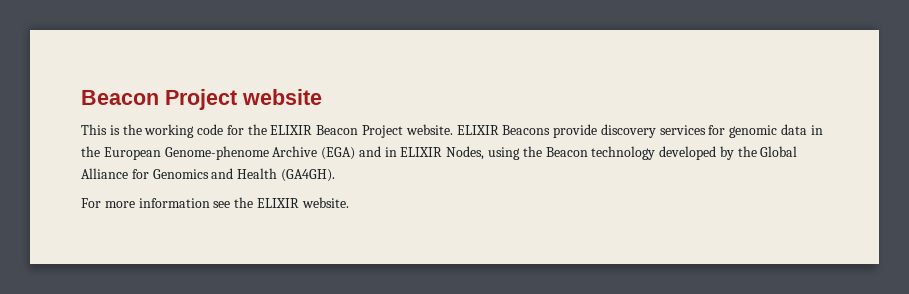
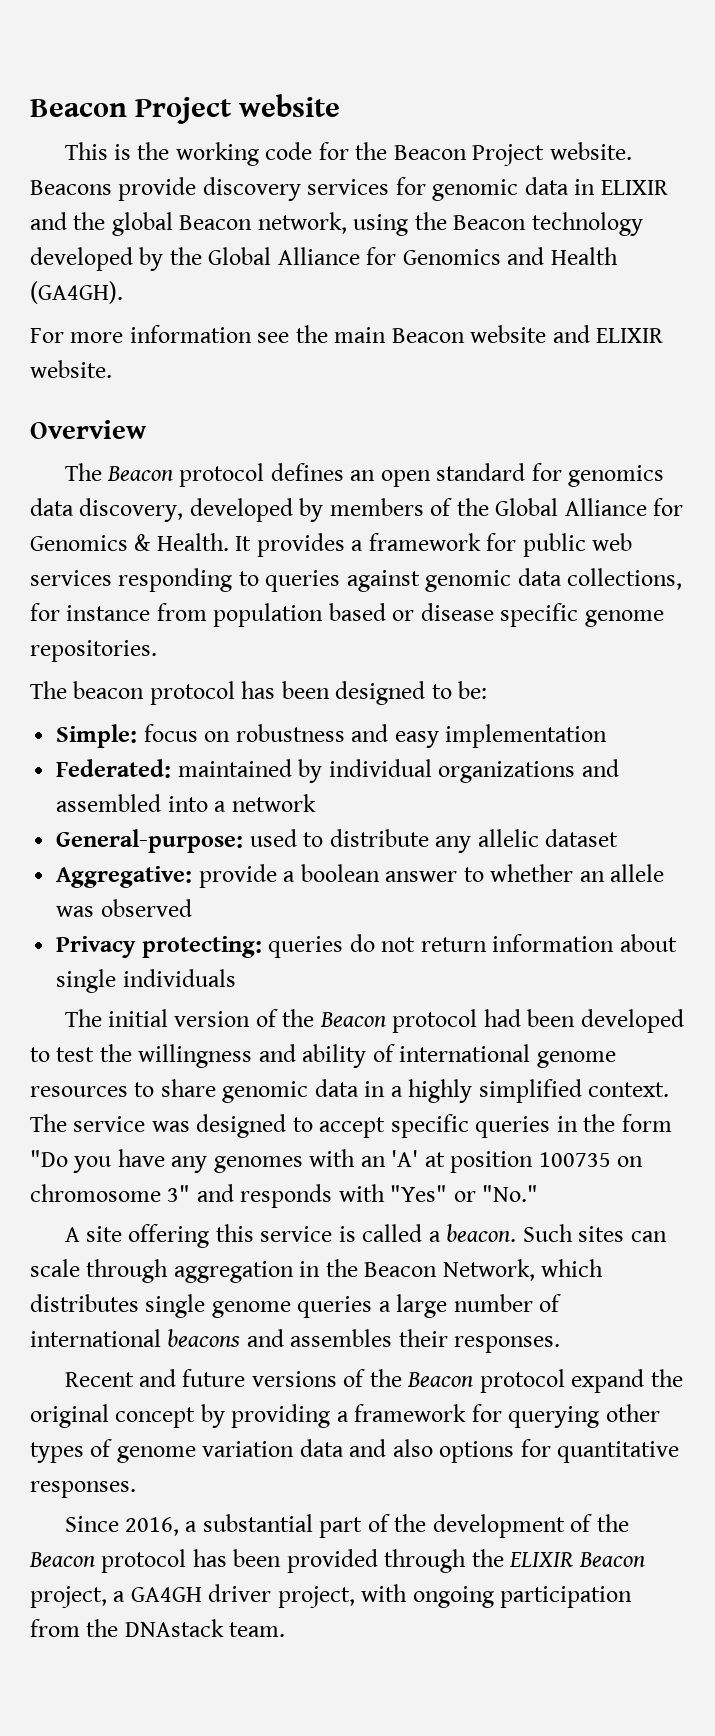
[270,125,313,135] ELIXIR -> (388, 151) none
[456,125,499,135] ELIXIR -> (632, 151) none
[81,146,485,160] the European Genome-phenome Archive (EGA) and in ELIXIR Nodes, -> [600,180,668,195] [30,212,347,236] ELIXIR and the global Beacon network,
[256,197,349,208] ELIXIR website. -> [334,325,664,343] [30,360,112,378] [30,420,147,439] [64,463,665,487] [30,498,684,522] [30,533,633,557] [30,568,683,592] [30,603,664,627] [30,640,157,662] [30,681,488,705] [56,724,608,748] [56,759,619,783] [56,794,316,812] [56,829,619,853] [56,864,665,888] [56,899,192,917] [56,934,677,958] [56,969,236,993] [64,1009,684,1033] [30,1044,616,1068] [30,1079,670,1103] [30,1114,672,1138] [30,1149,644,1173] [30,1184,539,1208] [64,1224,667,1248] [30,1259,604,1283] [30,1294,562,1318] [30,1329,561,1353] [64,1369,683,1393] [30,1404,660,1428] [30,1439,680,1463] [30,1481,136,1498] [64,1514,629,1538] [29,1549,645,1573] [30,1584,633,1608] [30,1619,286,1637] main Beacon website and ELIXIR website. // Overview // The Beacon protocol defines an open standard for genomics data discovery, developed by members of the Global Alliance for Genomics & Health. It provides a framework for public web services responding to queries against genomic data collections, for instance from population based or disease specific genome repositories. // The beacon protocol has been designed to be: // Simple: focus on robustness and easy implementation // Federated: maintained by individual organizations and assembled into a network // General-purpose: used to distribute any allelic dataset // Aggregative: provide a boolean answer to whether an allele was observed // Privacy protecting: queries do not return information about single individuals // The initial version of the Beacon protocol had been developed to test the willingness and ability of international genome resources to share genomic data in a highly simplified context. The service was designed to accept specific queries in the form "Do you have any genomes with an 'A' at position 100735 on chromosome 3" and responds with "Yes" or "No." // A site offering this service is called a beacon. Such sites can scale through aggregation in the Beacon Network, which distributes single genome queries a large number of international beacons and assembles their responses. // Recent and future versions of the Beacon protocol expand the original concept by providing a framework for querying other types of genome variation data and also options for quantitative responses. // Since 2016, a substantial part of the development of the Beacon protocol has been provided through the ELIXIR Beacon project, a GA4GH driver project, with ongoing participation from the DNAstack team.

